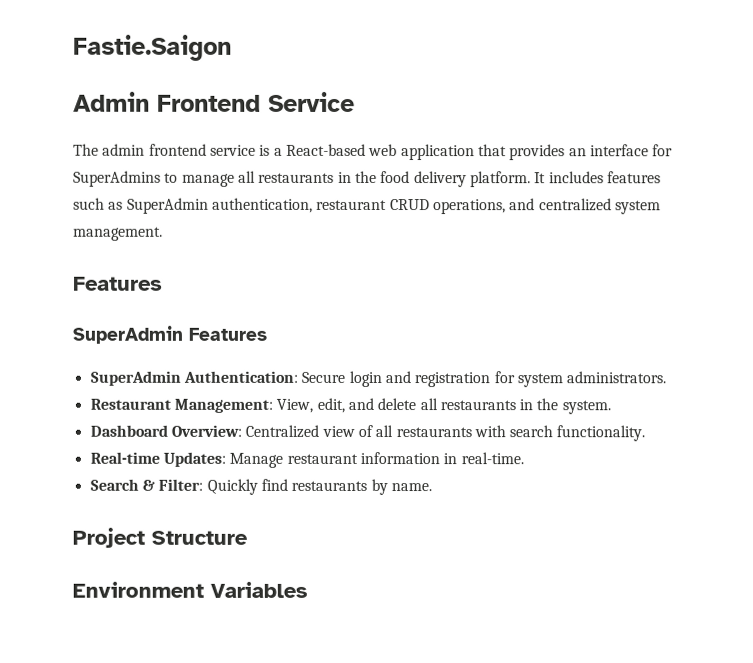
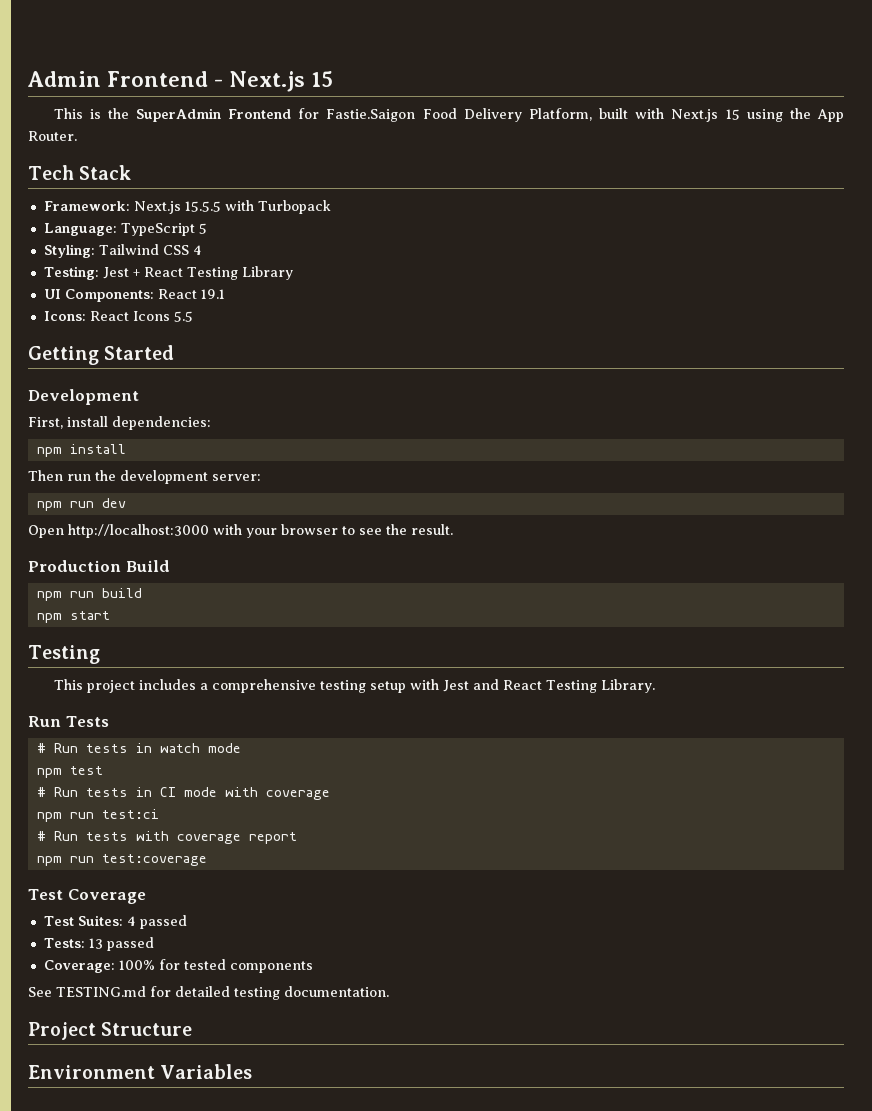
[73,34,232,61] Fastie.Saigon // -> (27, 79) none
[268,91,355,112] [73,143,674,161] [73,170,661,188] [73,197,661,215] [73,226,163,241] [73,276,163,291] [72,325,268,344] [89,370,667,388] [89,397,611,415] [89,424,646,442] [89,451,524,468] [89,478,432,496] Service // The admin frontend service is a React-based web application that provides an interface for SuperAdmins to manage all restaurants in the food delivery platform. It includes features such as SuperAdmin authentication, restaurant CRUD operations, and centralized system management. // Features // SuperAdmin Features // SuperAdmin Authentication: Secure login and registration for system administrators. // Restaurant Management: View, edit, and delete all restaurants in the system. // Dashboard Overview: Centralized view of all restaurants with search functionality. // Real-time Updates: Manage restaurant information in real-time. // Search & Filter: Quickly find restaurants by name. -> [214,71,334,92] [53,108,845,122] [28,131,77,141] [28,165,132,180] [43,200,331,214] [43,223,207,236] [43,244,202,258] [43,266,293,280] [43,289,225,302] [43,311,193,322] [28,345,175,365] [28,389,139,405] [28,416,211,430] [36,444,126,457] [28,470,261,484] [36,498,126,511] [28,524,453,538] [28,560,170,572] [36,588,142,601] [36,611,110,623] [28,645,100,664] [53,679,655,693] [28,716,109,727] [36,743,241,753] [36,766,103,778] [36,787,330,800] [36,809,159,822] [36,831,297,844] [36,854,207,866] [28,889,146,904] [43,915,187,929] [43,937,154,951] [43,959,313,973] [28,986,389,1000] - Next.js 15 // This is the SuperAdmin Frontend for Fastie.Saigon Food Delivery Platform, built with Next.js 15 using the App Router. // Tech Stack // Framework: Next.js 15.5.5 with Turbopack // Language: TypeScript 5 // Styling: Tailwind CSS 4 // Testing: Jest + React Testing Library // UI Components: React 19.1 // Icons: React Icons 5.5 // Getting Started // Development // First, install dependencies: // npm install // Then run the development server: // npm run dev // Open http://localhost:3000 with your browser to see the result. // Production Build // npm run build // npm start // Testing // This project includes a comprehensive testing setup with Jest and React Testing Library. // Run Tests // # Run tests in watch mode // npm test // # Run tests in CI mode with coverage // npm run test:ci // # Run tests with coverage report // npm run test:coverage // Test Coverage // Test Suites: 4 passed // Tests: 13 passed // Coverage: 100% for tested components // See TESTING.md for detailed testing documentation.

